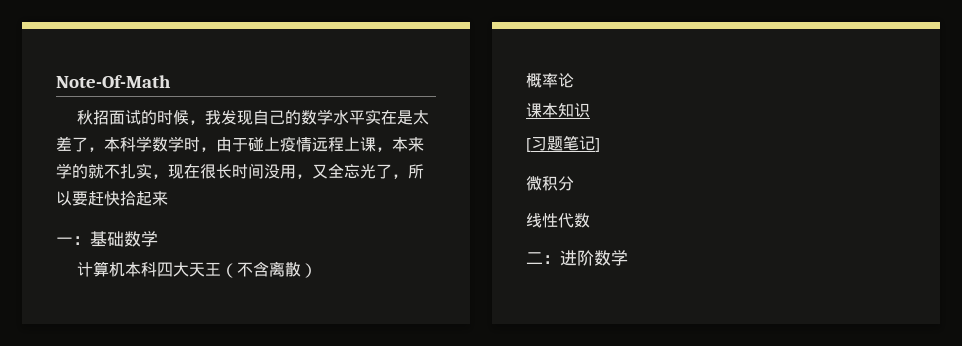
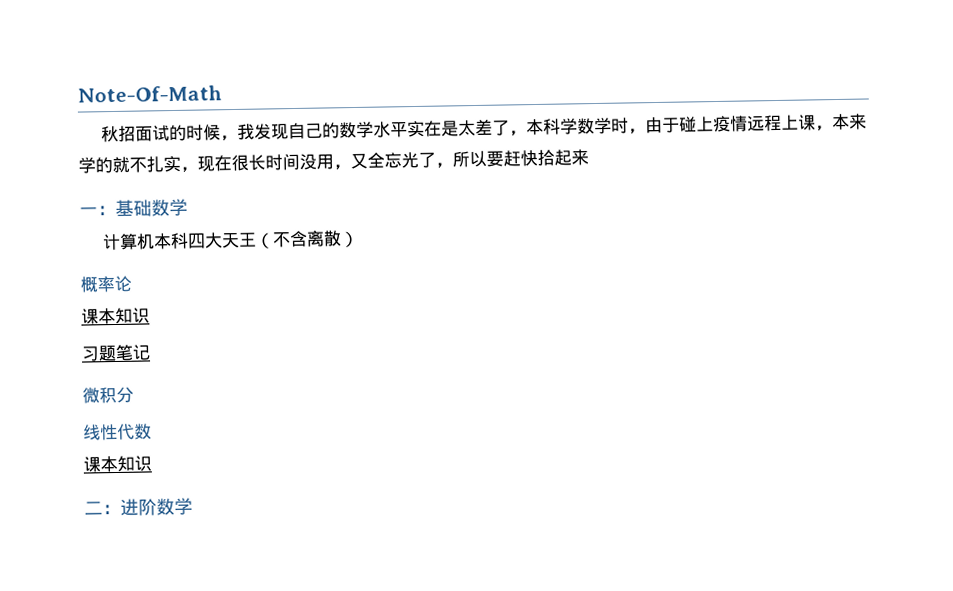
[526,138,531,152] [ -> (150, 315) none
[595,138,600,152] ] -> (151, 352) none
(590, 220) none -> [83,455,152,473] // 课本知识

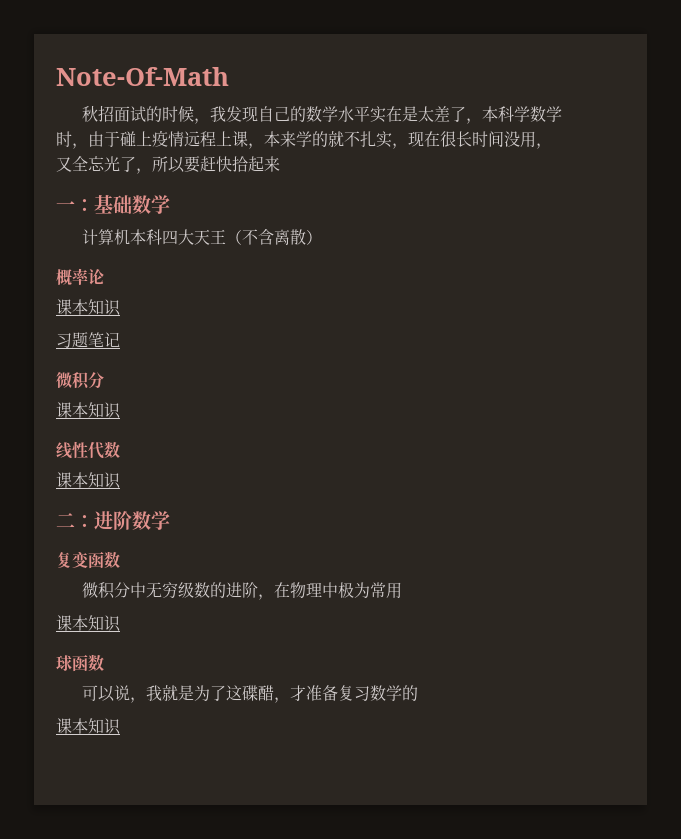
(134, 394) none -> [56,402,121,419] // 课本知识
(193, 506) none -> [56,551,120,569] [81,582,402,600] [56,615,121,632] [56,654,104,672] [81,685,418,703] [56,718,121,735] // 复变函数 // 微积分中无穷级数的进阶，在物理中极为常用 // 课本知识 // 球函数 // 可以说，我就是为了这碟醋，才准备复习数学的 // 课本知识

